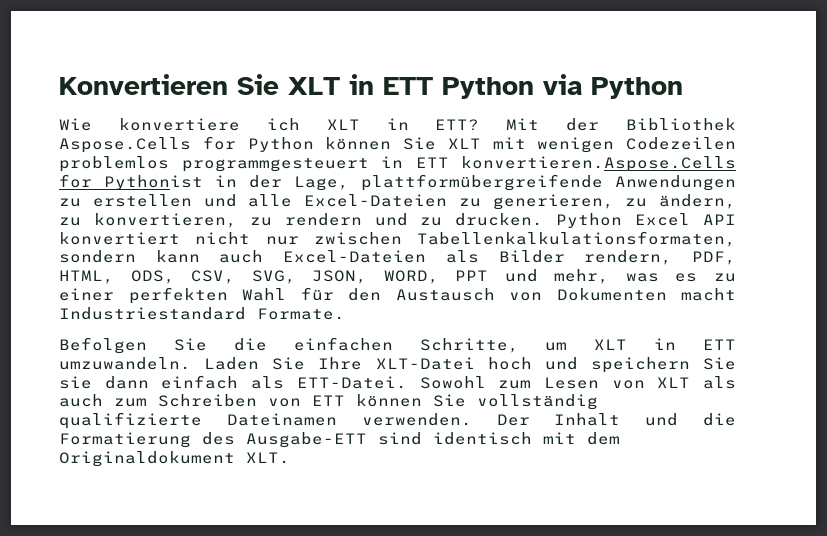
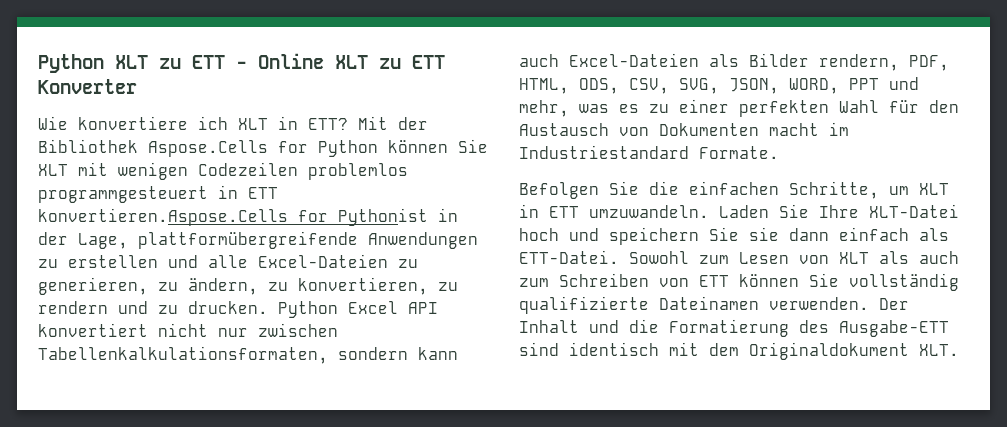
[59,74,683,99] Konvertieren Sie XLT in ETT Python via Python -> [38,53,445,73] [38,79,137,94] Python XLT zu ETT - Online XLT zu ETT Konverter
(736, 294) none -> [829,122,849,136] im

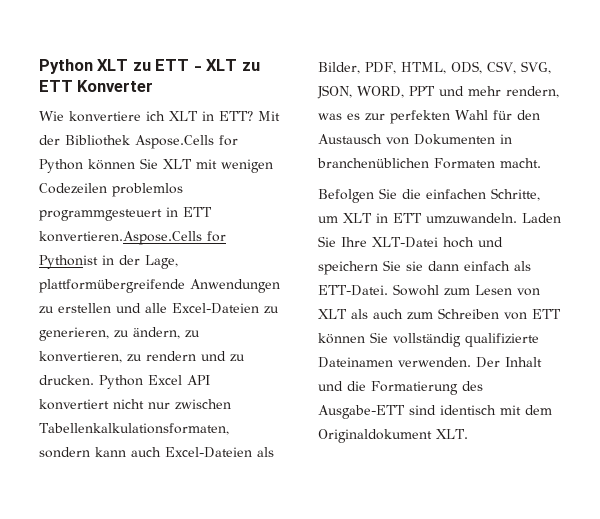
[258,53,324,69] Online -> (202, 68) none
[749,53,899,71] Bilder rendern, -> [318,62,360,74] Bilder,
[519,99,729,117] mehr, was es zu einer -> [468,86,559,98] [318,113,385,121] mehr rendern, was es zur
[769,122,849,136] [519,145,779,159] macht im Industriestandard Formate. -> [500,134,512,144] [317,158,541,169] in branchenüblichen Formaten macht.

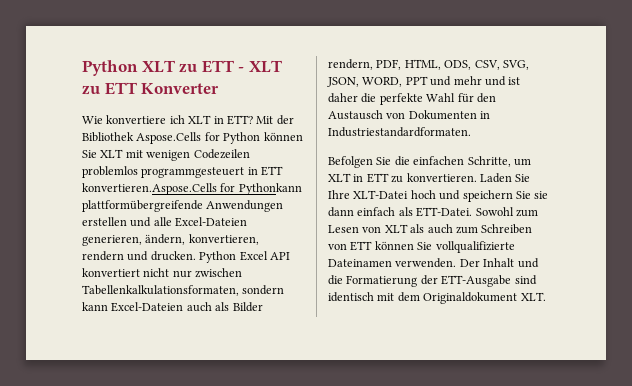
[39,255,178,269] Pythonist in der Lage, -> [238,183,302,195] Pythonkann
[39,306,54,314] zu -> (284, 206) none
[264,306,279,314] [39,327,200,341] [39,351,142,363] zu generieren, zu ändern, zu konvertieren, zu -> [82,234,259,246] generieren, ändern, konvertieren,
[230,354,245,362] zu -> (149, 256) none
[131,447,274,458] [318,62,360,74] auch Excel-Dateien als Bilder, -> [111,302,263,312] [328,59,373,70] Excel-Dateien auch als Bilder rendern,
[506,86,559,98] [318,110,450,124] rendern, was es zur perfekten -> [484,76,521,86] [328,93,423,105] und ist daher die perfekte
[317,158,541,169] branchenüblichen Formaten macht. -> [328,127,471,137] Industriestandardformaten.
[426,213,517,224] umzuwandeln. -> [391,173,477,183] zu konvertieren.
[393,333,539,347] vollständig qualifizierte -> [435,241,515,253] vollqualifizierte
[462,381,483,391] [318,405,405,419] des Ausgabe-ETT -> [420,275,512,287] der ETT-Ausgabe

